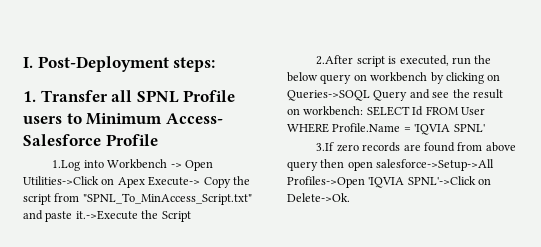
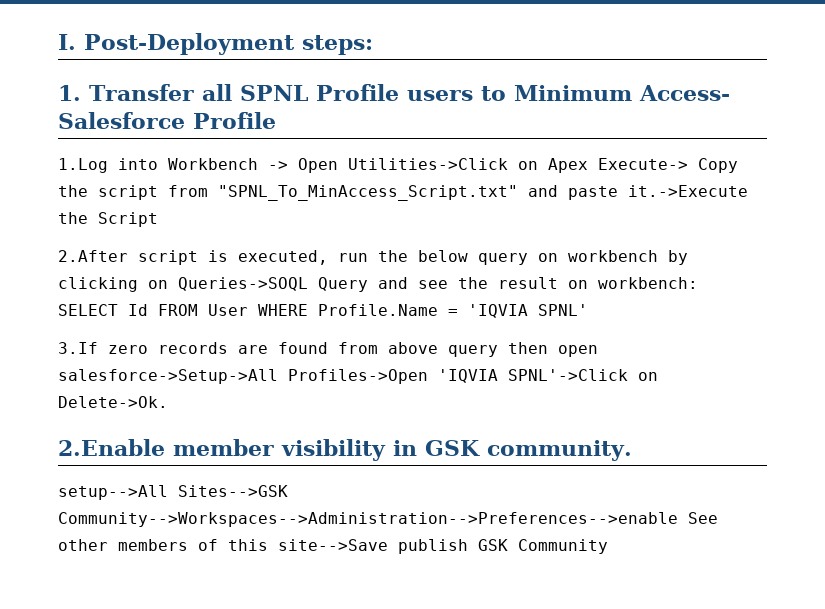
(350, 197) none -> [58,439,632,461] [58,485,288,500] [58,512,718,527] [58,539,608,554] // 2.Enable member visibility in GSK community. // setup-->All Sites-->GSK Community-->Workspaces-->Administration-->Preferences-->enable See other members of this site-->Save publish GSK Community

